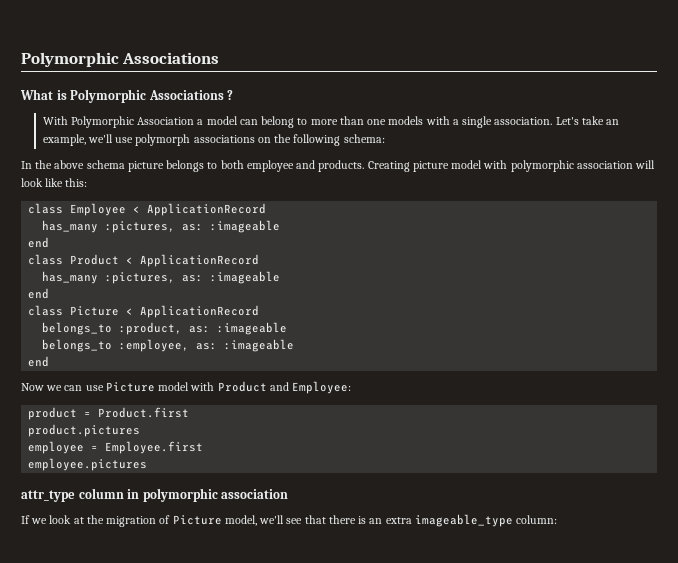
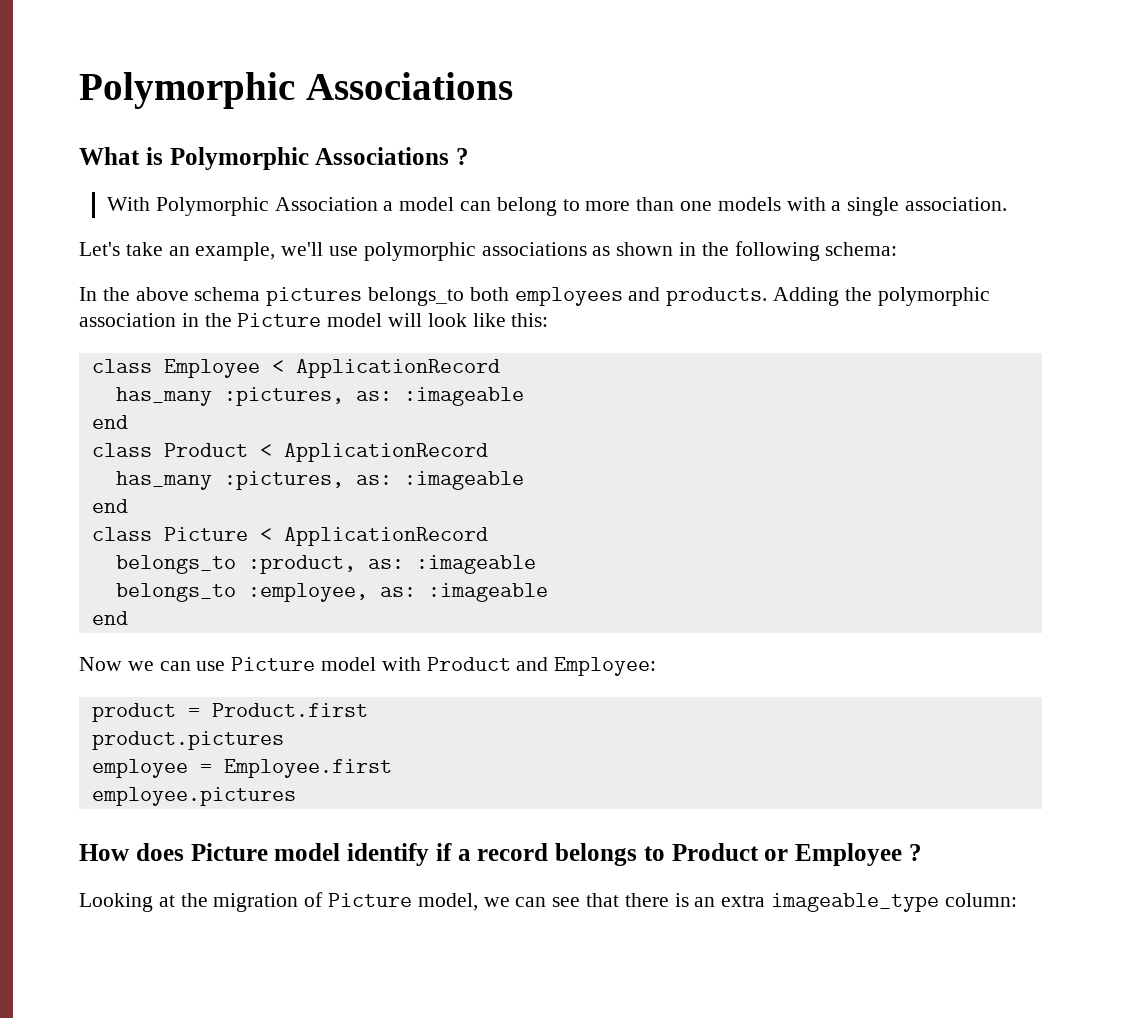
(553, 121) none -> (1008, 204) //
[135,134,271,146] polymorph associations on -> [363,242,697,261] polymorphic associations as shown in
[127,160,633,172] picture belongs to both employee and products. Creating picture model with polymorphic association -> [266,287,990,306] [79,313,383,327] pictures belongs_to both employees and products. Adding the polymorphic association in the Picture model
[21,488,289,502] [21,515,72,524] attr_type column in polymorphic association // If we look -> [79,843,922,866] [79,893,153,912] How does Picture model identify if a record belongs to Product or Employee ? // Looking
[259,515,285,524] we'll -> [483,897,547,907] we can

